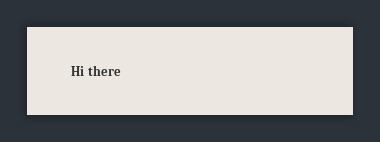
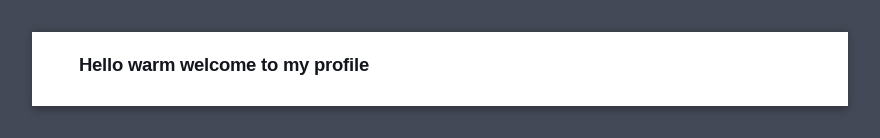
[71,65,121,76] Hi there -> [79,58,369,75] Hello warm welcome to my profile

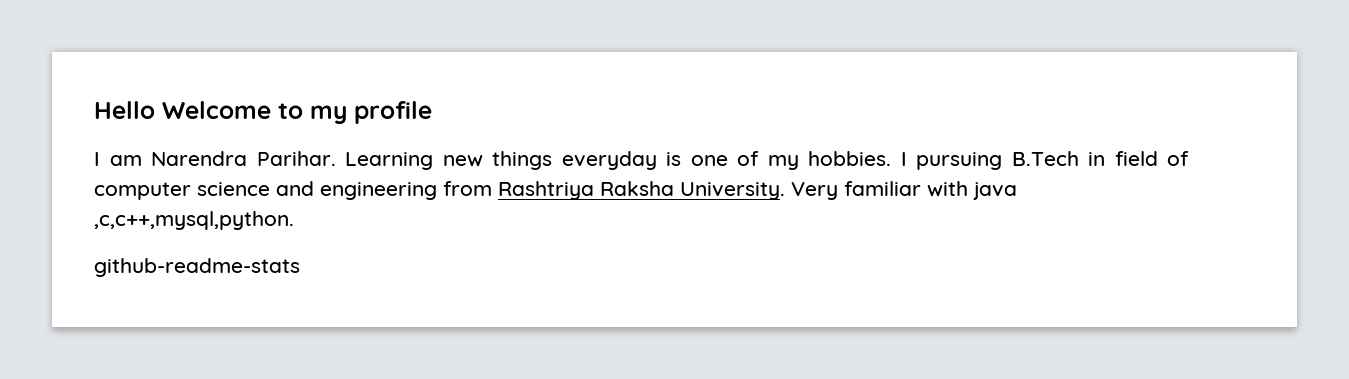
[127,58,256,71] warm welcome -> [162,101,271,119] Welcome
(369, 66) none -> [94,151,1189,170] [94,181,1017,200] [94,211,294,230] [94,258,300,277] // I am Narendra Parihar. Learning new things everyday is one of my hobbies. I pursuing B.Tech in field of computer science and engineering from Rashtriya Raksha University. Very familiar with java ,c,c++,mysql,python. // github-readme-stats

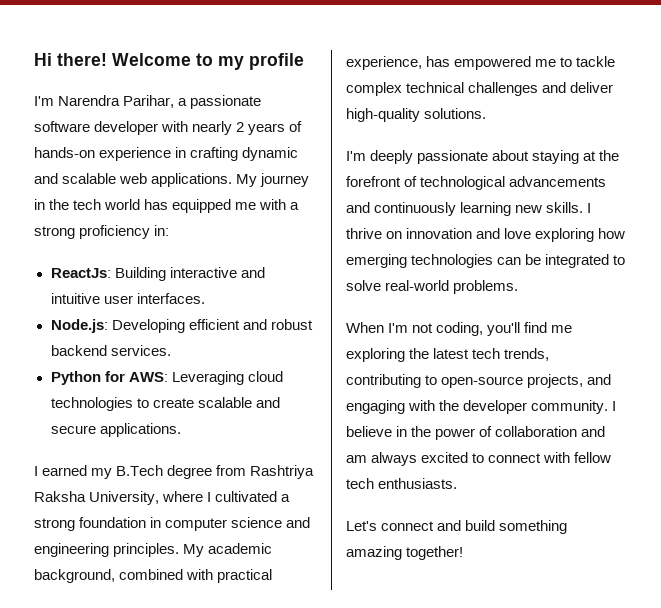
[94,101,155,119] Hello -> [34,53,107,66] Hi there!
[94,151,1189,170] [94,181,1017,200] [94,211,294,230] [94,258,300,277] I am Narendra Parihar. Learning new things everyday is one of my hobbies. I pursuing B.Tech in field of computer science and engineering from Rashtriya Raksha University. Very familiar with java ,c,c++,mysql,python. // github-readme-stats -> [34,95,262,109] [34,121,303,135] [34,147,299,161] [34,173,310,187] [34,199,300,213] [34,225,170,239] [50,267,265,281] [50,293,205,304] [50,319,313,333] [50,345,171,356] [50,371,283,385] [50,397,280,411] [50,423,181,437] [34,465,315,479] [34,491,291,505] [34,517,311,531] [34,543,273,557] [34,569,273,583] [346,56,616,70] [346,82,614,96] [346,108,487,122] [346,150,620,164] [346,176,607,190] [346,202,592,216] [346,228,626,242] [346,254,626,268] [346,280,519,294] [346,322,573,336] [346,348,550,362] [346,374,612,388] [346,400,617,414] [346,426,606,440] [346,452,612,466] [346,478,458,489] [346,520,568,534] [346,546,464,560] I'm Narendra Parihar, a passionate software developer with nearly 2 years of hands-on experience in crafting dynamic and scalable web applications. My journey in the tech world has equipped me with a strong proficiency in: // ReactJs: Building interactive and intuitive user interfaces. // Node.js: Developing efficient and robust backend services. // Python for AWS: Leveraging cloud technologies to create scalable and secure applications. // I earned my B.Tech degree from Rashtriya Raksha University, where I cultivated a strong foundation in computer science and engineering principles. My academic background, combined with practical experience, has empowered me to tackle complex technical challenges and deliver high-quality solutions. // I'm deeply passionate about staying at the forefront of technological advancements and continuously learning new skills. I thrive on innovation and love exploring how emerging technologies can be integrated to solve real-world problems. // When I'm not coding, you'll find me exploring the latest tech trends, contributing to open-source projects, and engaging with the developer community. I believe in the power of collaboration and am always excited to connect with fellow tech enthusiasts. // Let's connect and build something amazing together!

